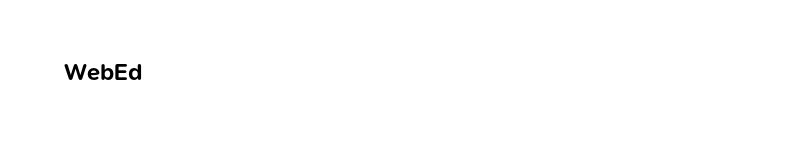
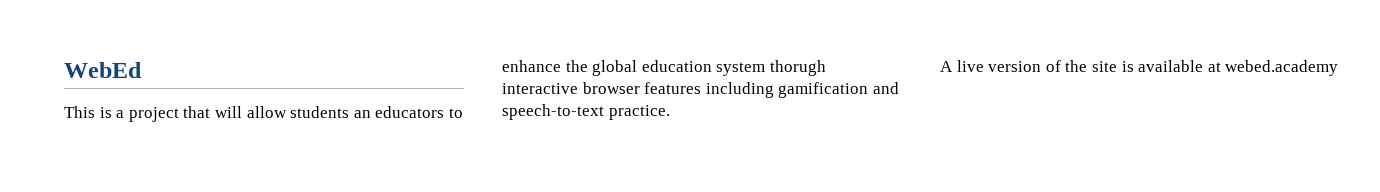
(143, 72) none -> [64,106,463,122] [502,60,826,76] [502,82,899,98] [502,104,670,120] [940,60,1339,76] // This is a project that will allow students an educators to enhance the global education system thorugh interactive browser features including gamification and speech-to-text practice. // A live version of the site is available at webed.academy

